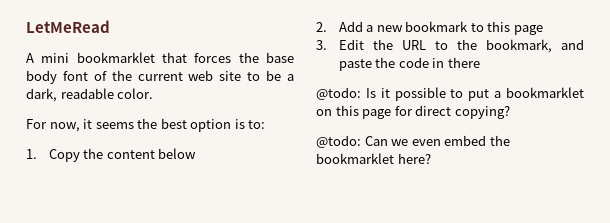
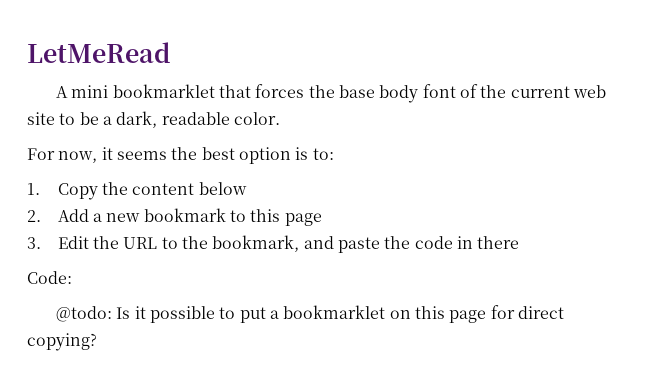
(480, 62) none -> [27,271,72,284] // Code:
[316,135,510,148] [316,153,431,164] // @todo: Can we even embed the bookmarklet here? -> (97, 342) none

